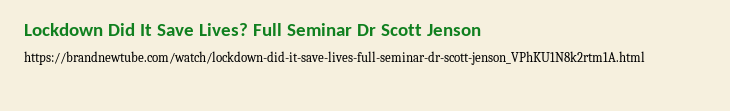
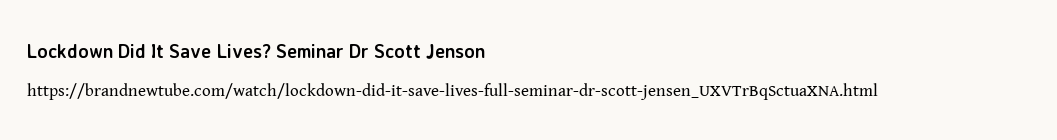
[252,23,282,36] Full -> (271, 51) none
[24,51,645,65] https://brandnewtube.com/watch/lockdown-did-it-save-lives-full-seminar-dr-scott-jenson_VPhKU1N8k2rtm1A.html -> [27,83,878,100] https://brandnewtube.com/watch/lockdown-did-it-save-lives-full-seminar-dr-scott-jensen_UXVTrBqSctuaXNA.html

